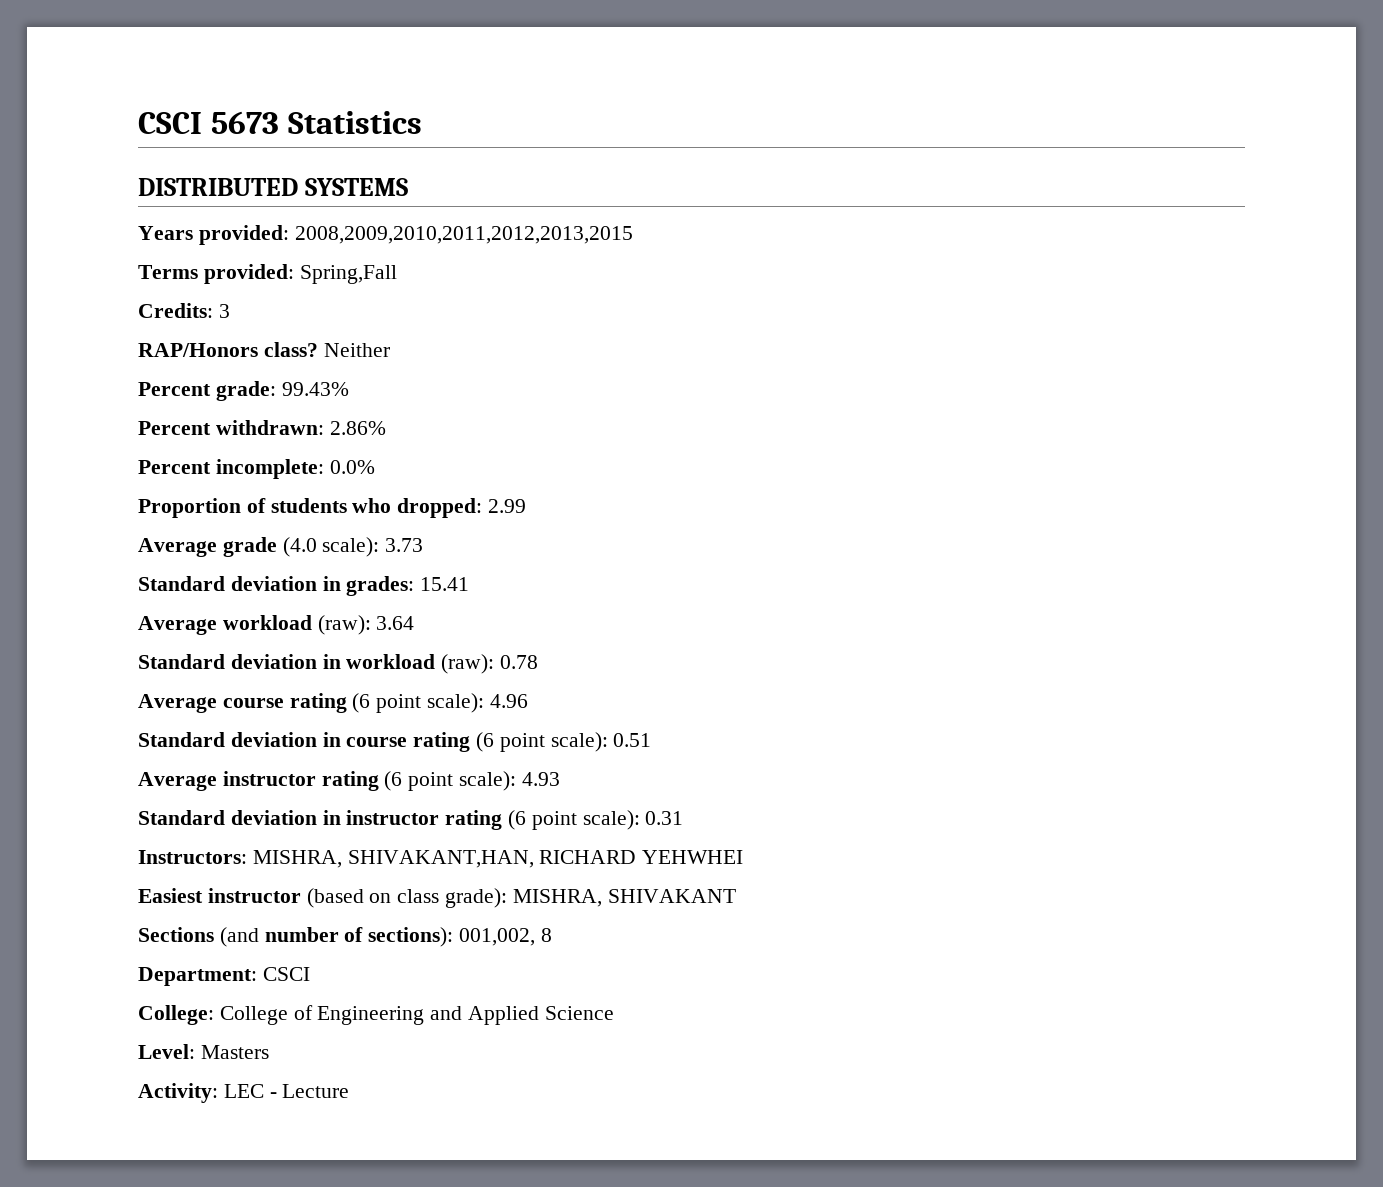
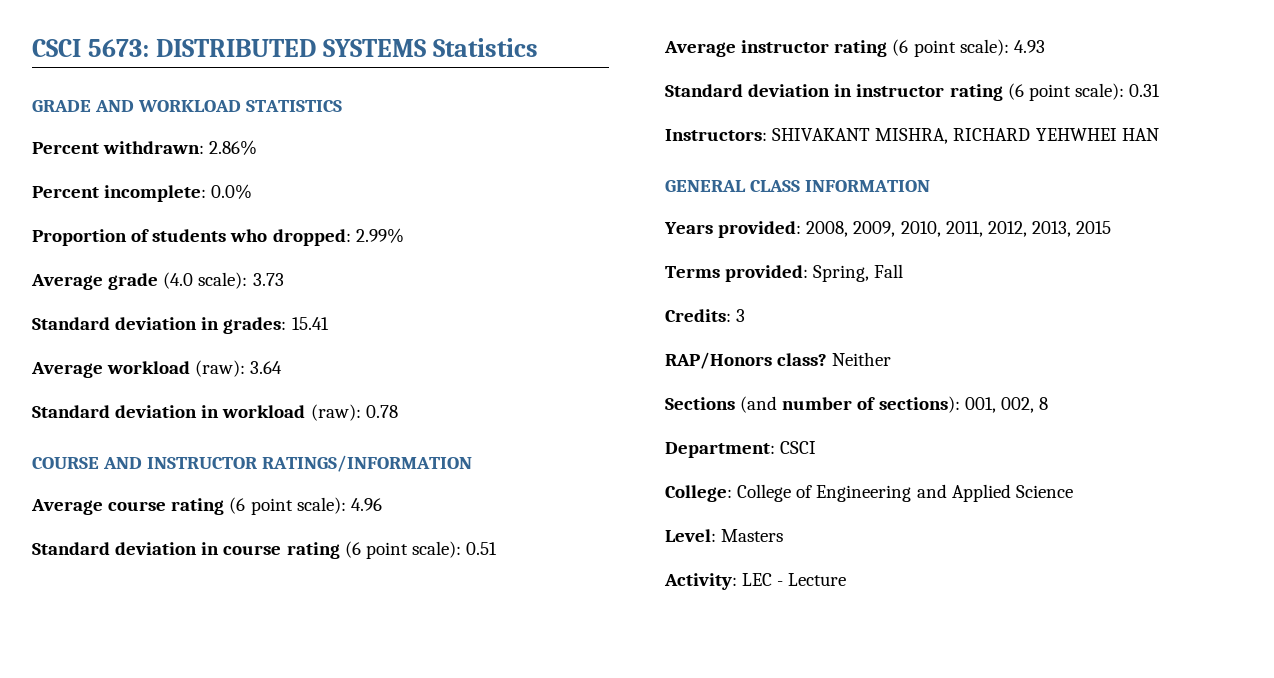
[138,111,422,134] [138,178,409,196] [138,225,633,245] [138,264,397,284] [138,303,230,318] [138,342,390,357] [138,381,349,401] CSCI 5673 Statistics // DISTRIBUTED SYSTEMS // Years provided: 2008,2009,2010,2011,2012,2013,2015 // Terms provided: Spring,Fall // Credits: 3 // RAP/Honors class? Neither // Percent grade: 99.43% -> [32,38,539,57] [32,100,343,112] CSCI 5673: DISTRIBUTED SYSTEMS Statistics // GRADE AND WORKLOAD STATISTICS
[488,499,527,513] 2.99 -> [355,228,404,243] 2.99%
(539, 662) none -> [32,455,473,472] // COURSE AND INSTRUCTOR RATINGS/INFORMATION
[252,850,534,868] MISHRA, SHIVAKANT,HAN, -> [772,128,949,144] SHIVAKANT MISHRA,
[138,888,736,908] // Easiest instructor (based on class grade): MISHRA, SHIVAKANT -> [1121,128,1159,141] [665,180,931,192] [664,221,1112,238] [665,264,904,282] [665,309,746,322] [665,352,892,369] HAN // GENERAL CLASS INFORMATION // Years provided: 2008, 2009, 2010, 2011, 2012, 2013, 2015 // Terms provided: Spring, Fall // Credits: 3 // RAP/Honors class? Neither
[459,928,536,946] 001,002, -> [964,397,1034,413] 001, 002,

